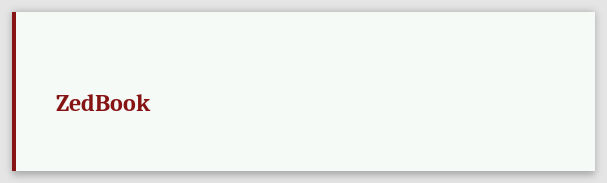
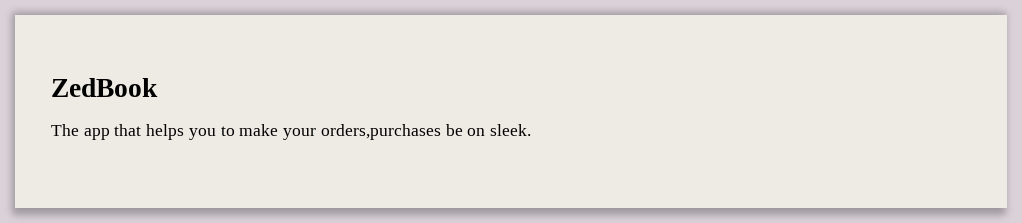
(151, 102) none -> [51,124,531,140] // The app that helps you to make your orders,purchases be on sleek.

